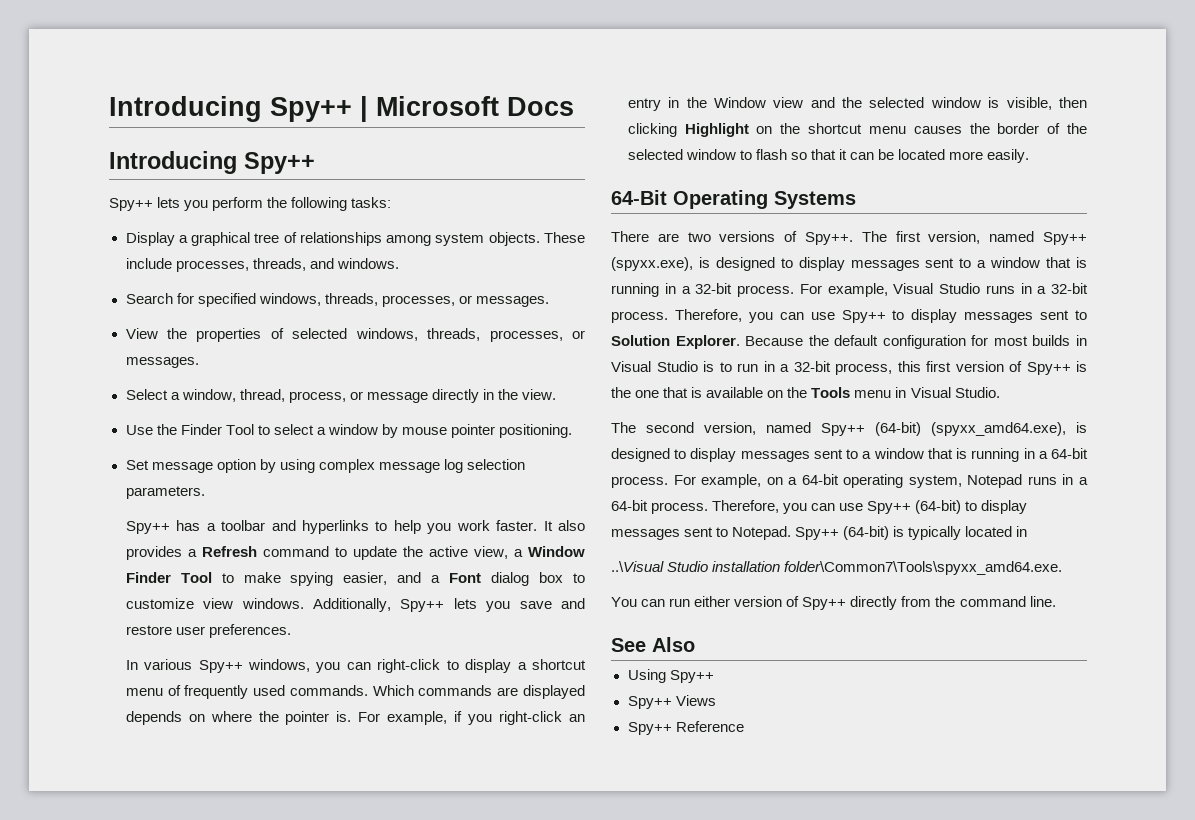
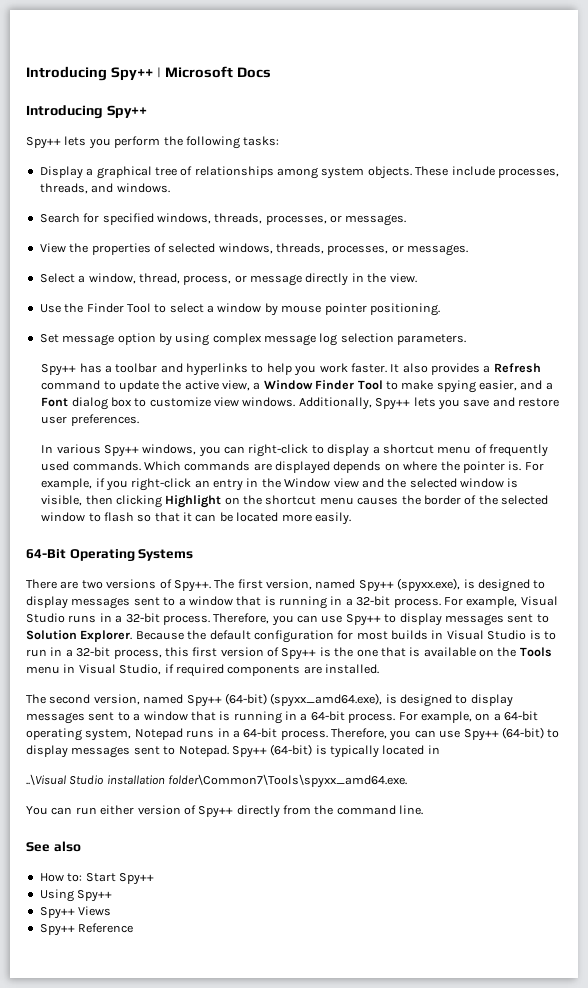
[954,387,1000,398] Studio. -> [119,664,379,677] Studio, if required components are installed.
[652,637,695,652] Also -> [53,841,81,852] [39,873,154,885] also // How to: Start Spy++

